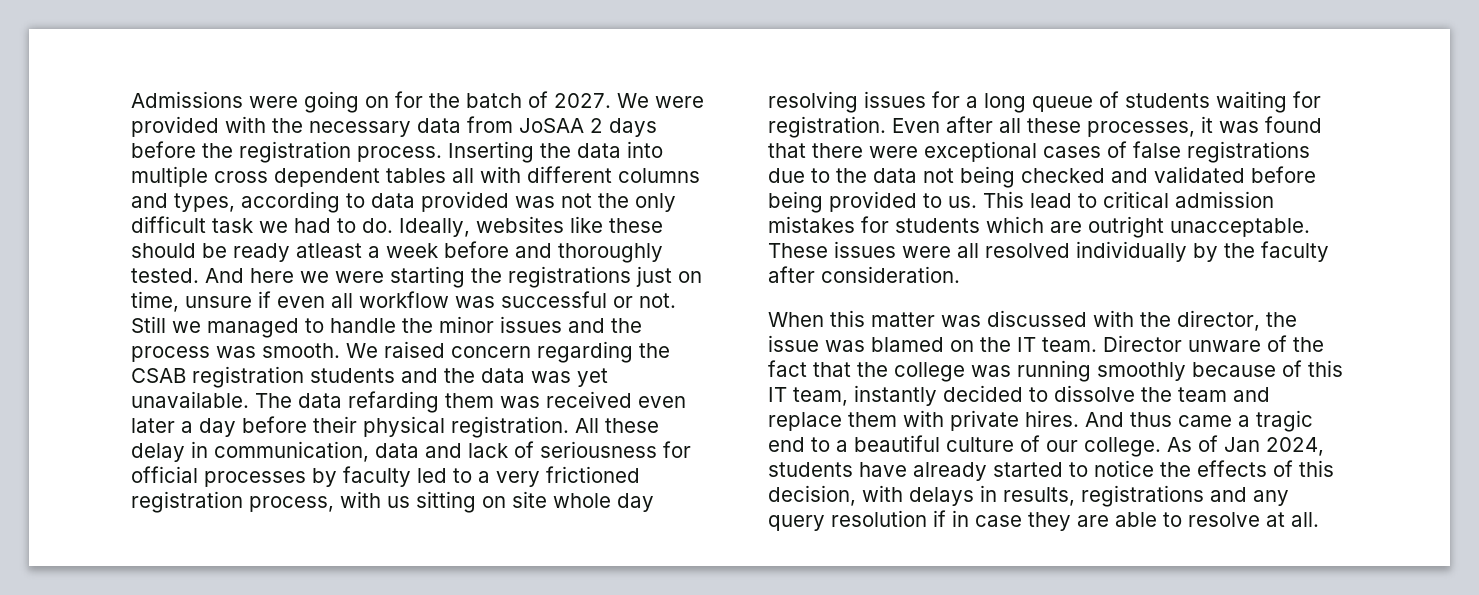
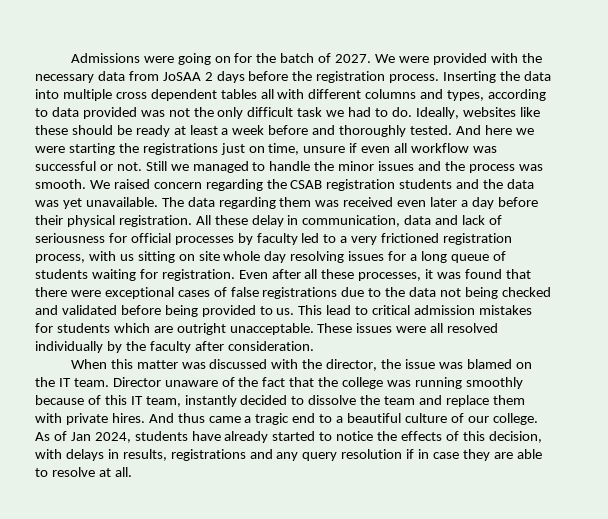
[296,243,362,258] atleast -> [173,125,218,135] at least
[348,391,439,413] refarding -> [218,197,276,209] regarding
[1188,340,1261,352] unware -> [164,380,218,387] unaware

